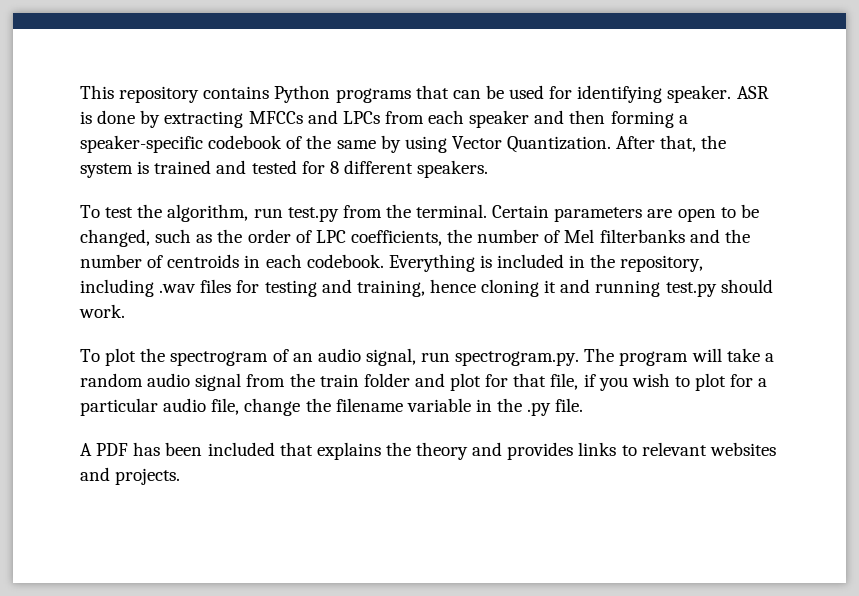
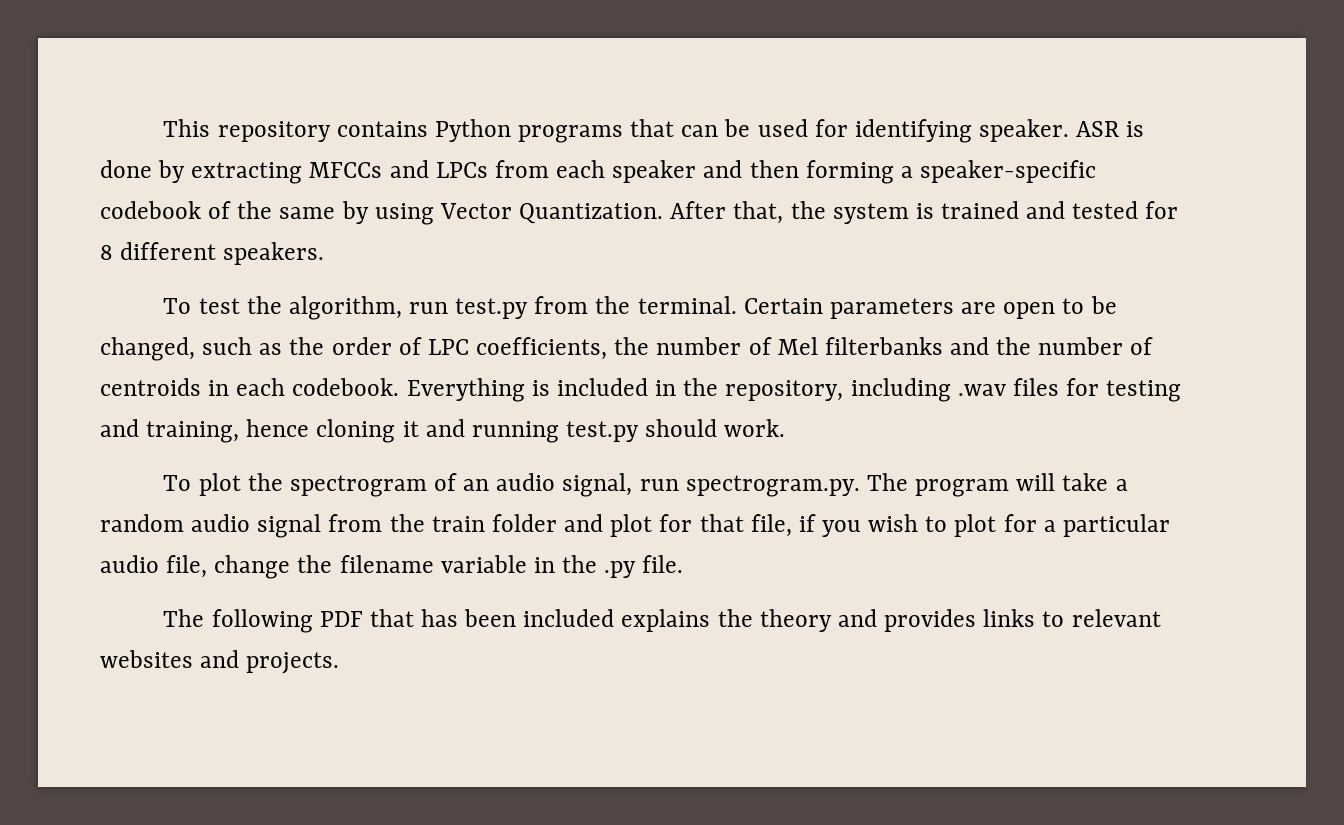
[80,443,129,456] A PDF -> [163,609,414,633] The following PDF that
[279,442,313,456] that -> (615, 618) none

